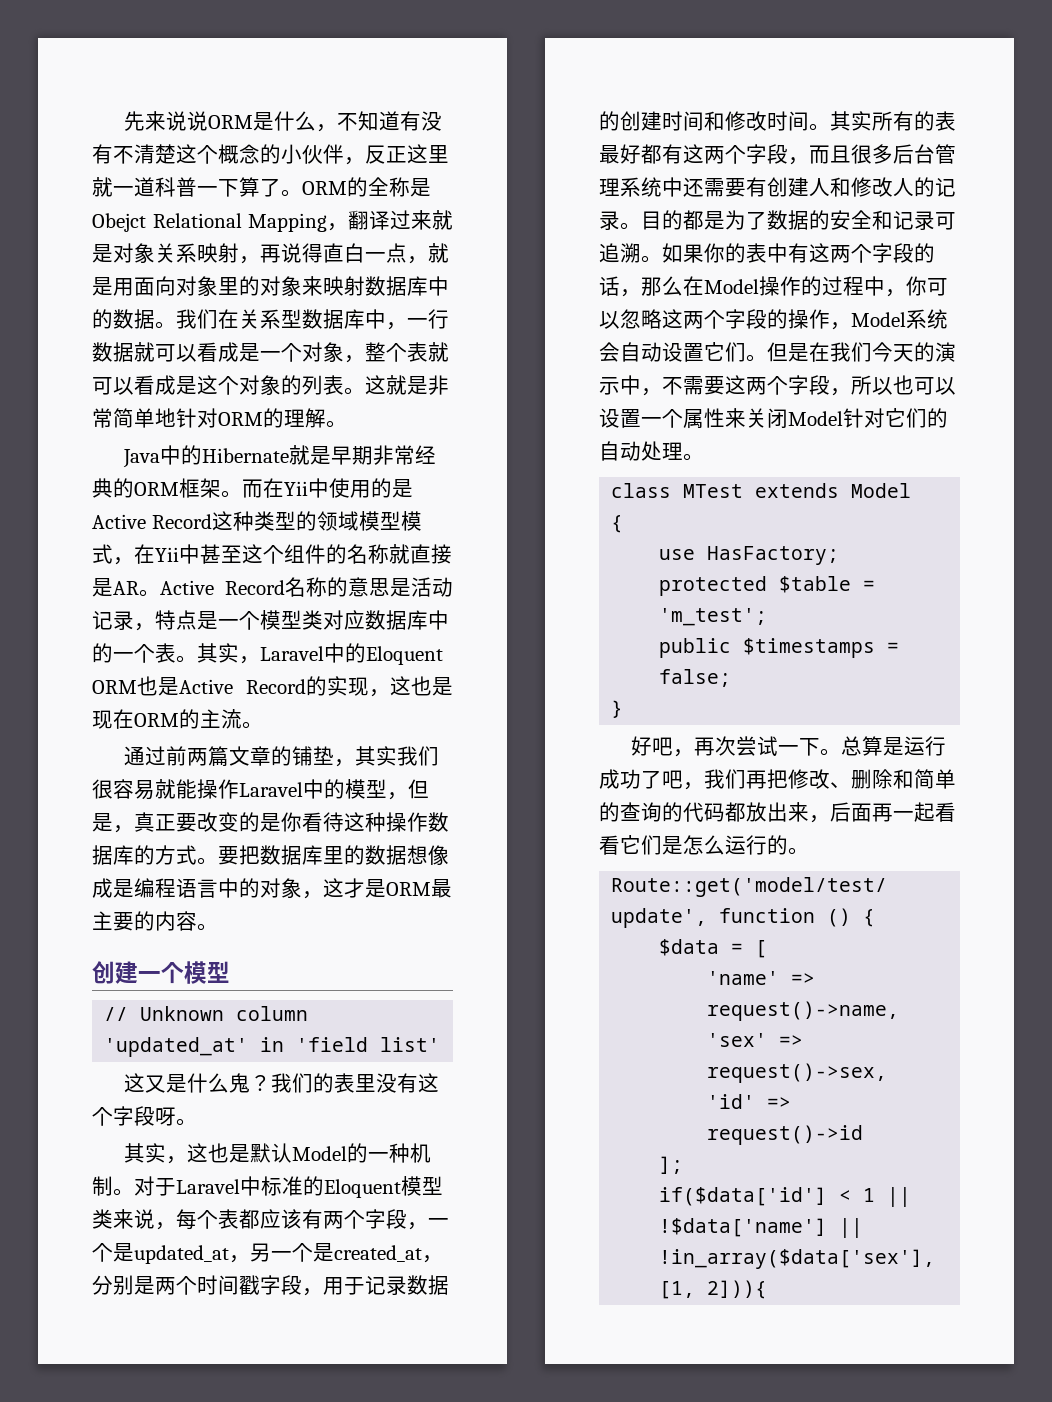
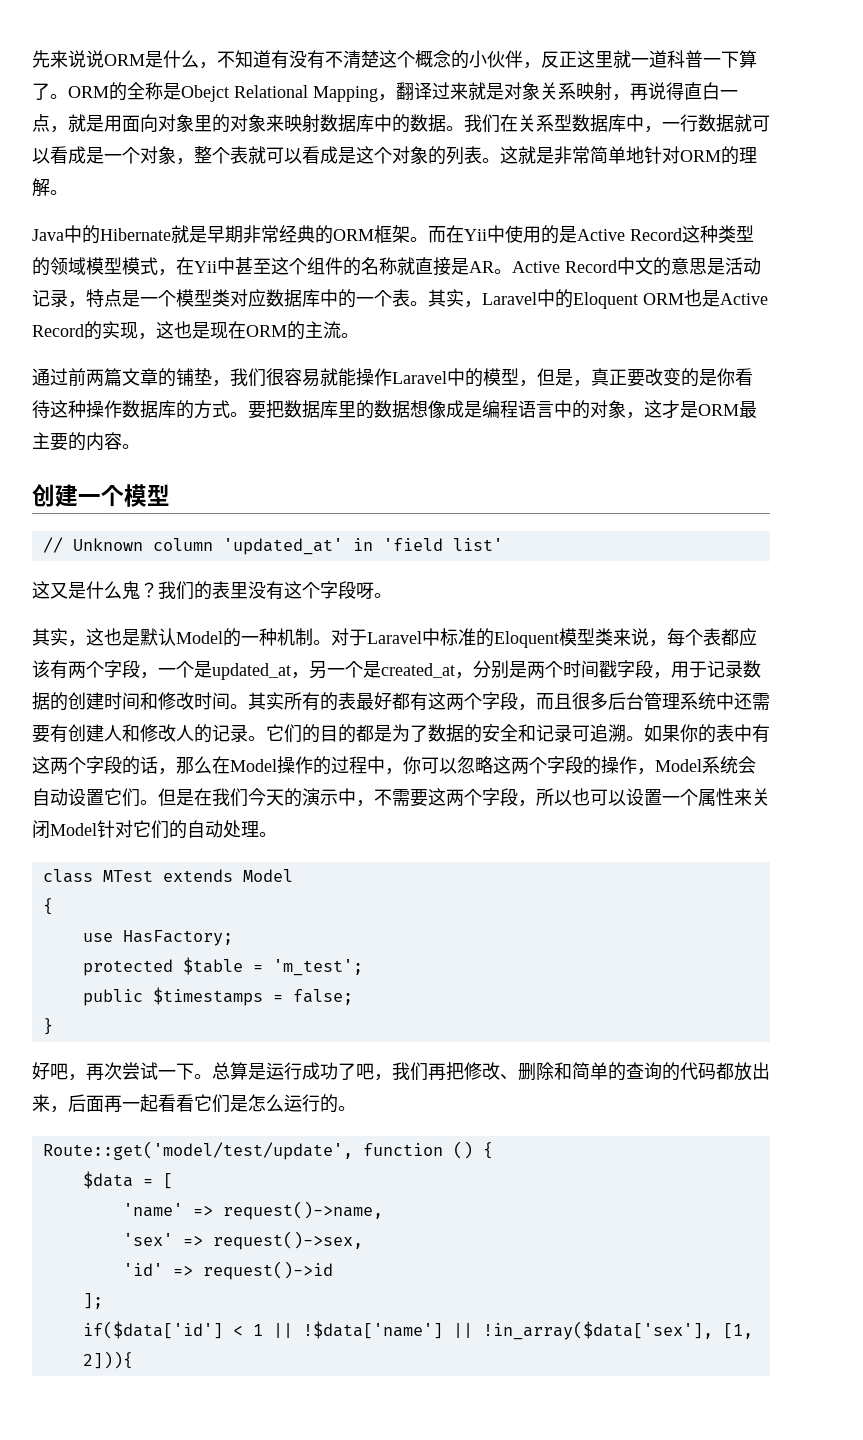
[285,577,327,597] 名称 -> [617,257,653,275] 中文
[354,746,397,766] 其实 -> (230, 383) none
(641, 226) none -> [266,724,320,743] 它们的

